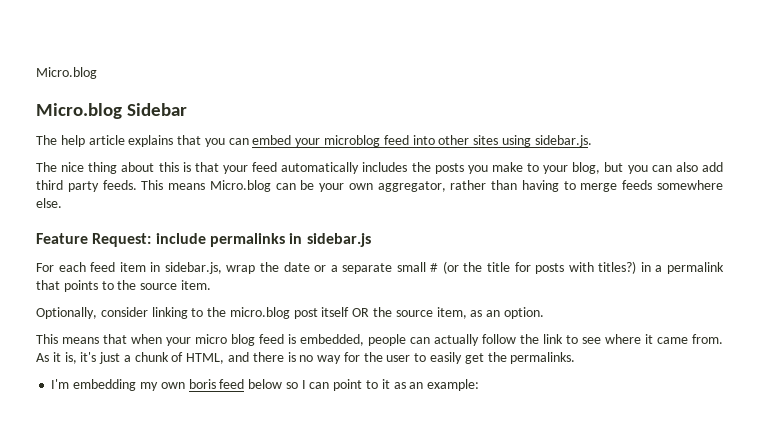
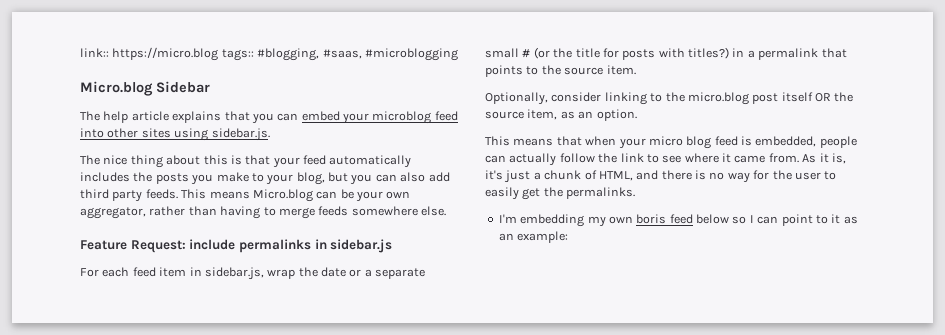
[36,67,97,79] Micro.blog -> [80,47,458,61] link:: https://micro.blog tags:: #blogging, #saas, #microblogging

